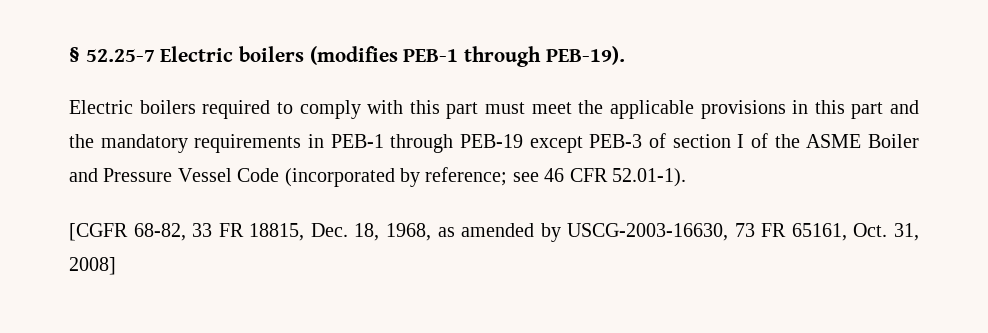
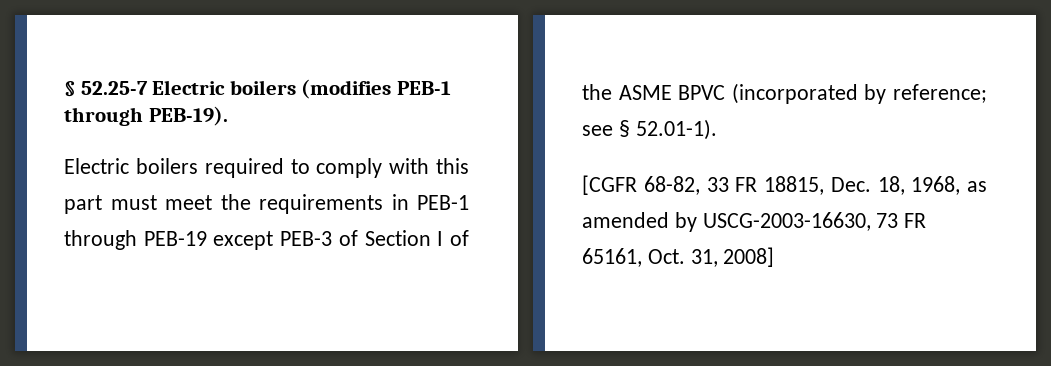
[609,100,919,119] [69,134,188,153] applicable provisions in this part and the mandatory -> (251, 202) none
[672,134,731,148] section -> [364,230,431,246] Section
[867,134,919,148] [69,168,280,182] Boiler and Pressure Vessel Code -> [678,85,726,100] BPVC
[544,168,608,182] 46 CFR -> [618,120,630,137] §

